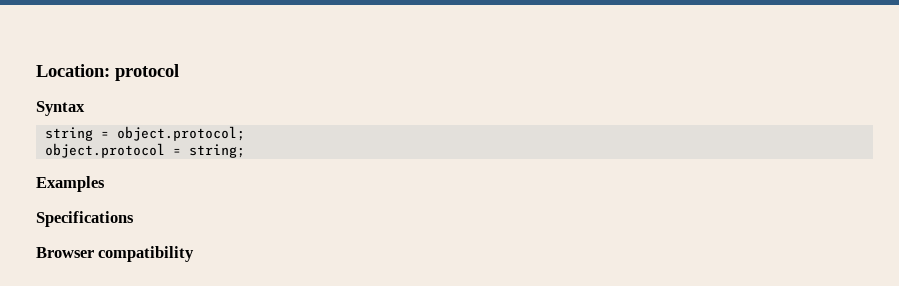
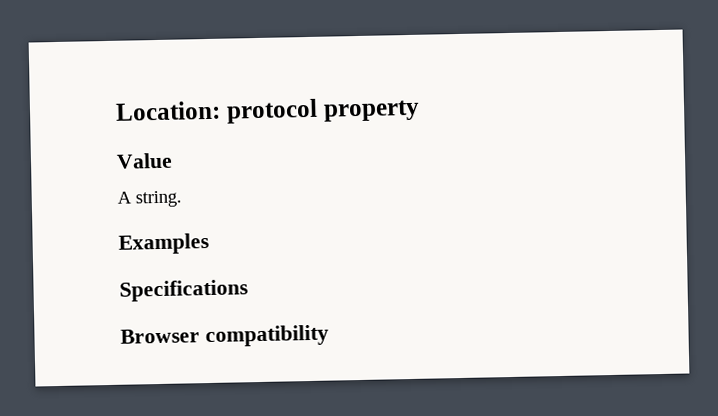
[36,101,85,116] [44,126,245,141] [44,143,245,158] // Syntax // string = object.protocol; // object.protocol = string; -> [322,99,420,122] [116,152,173,169] [117,190,182,208] property // Value // A string.

